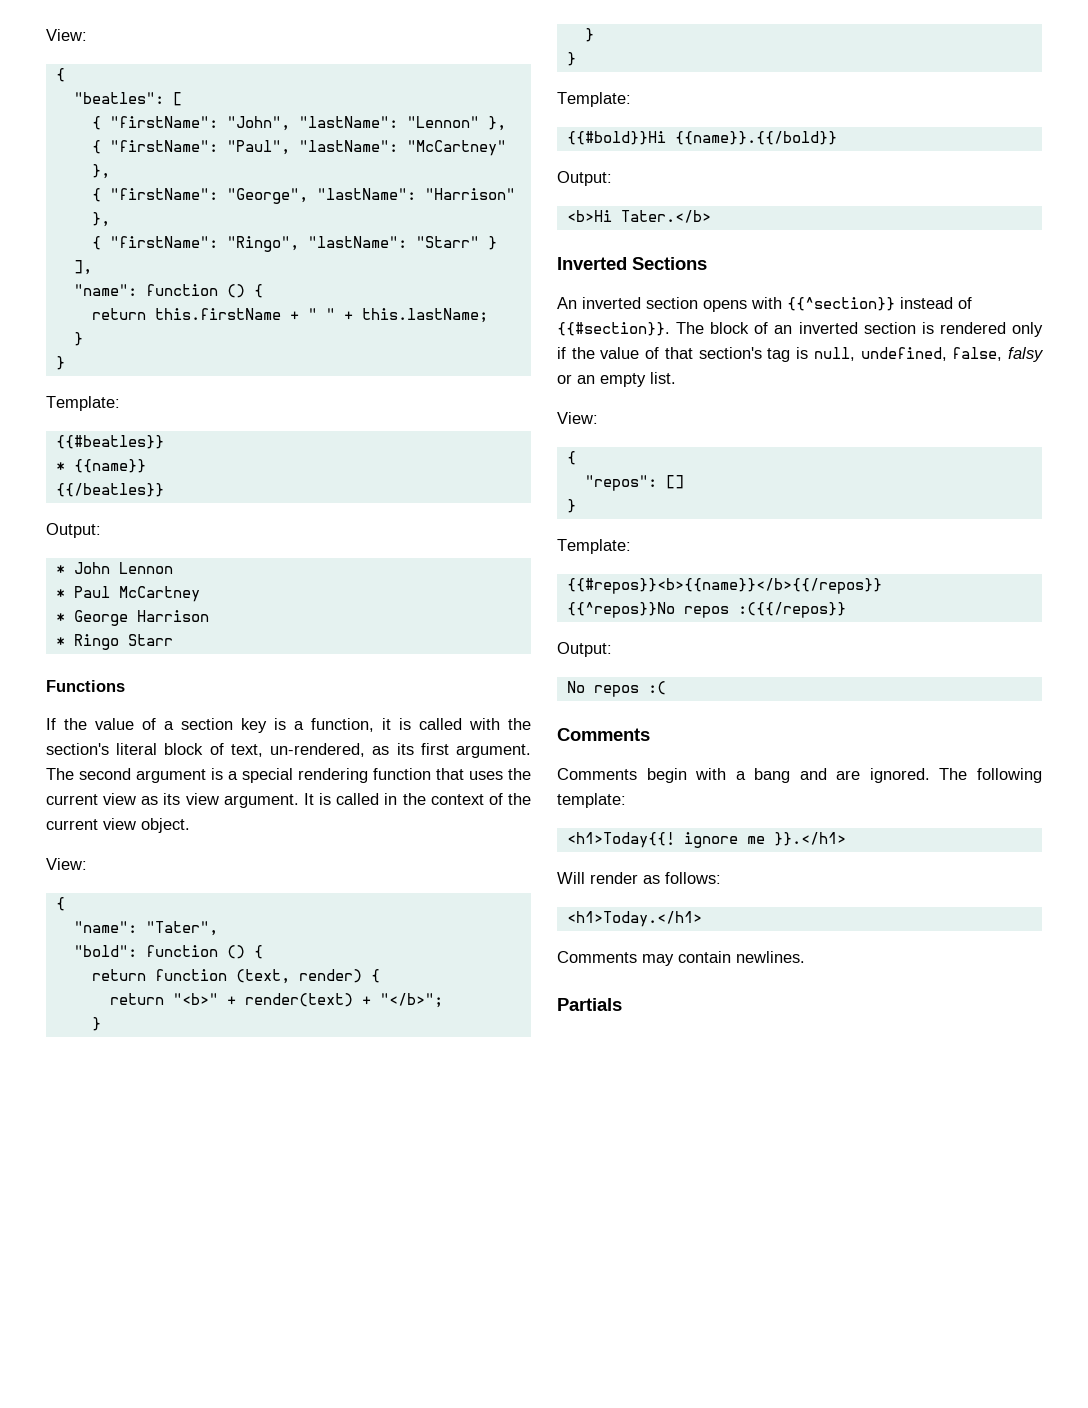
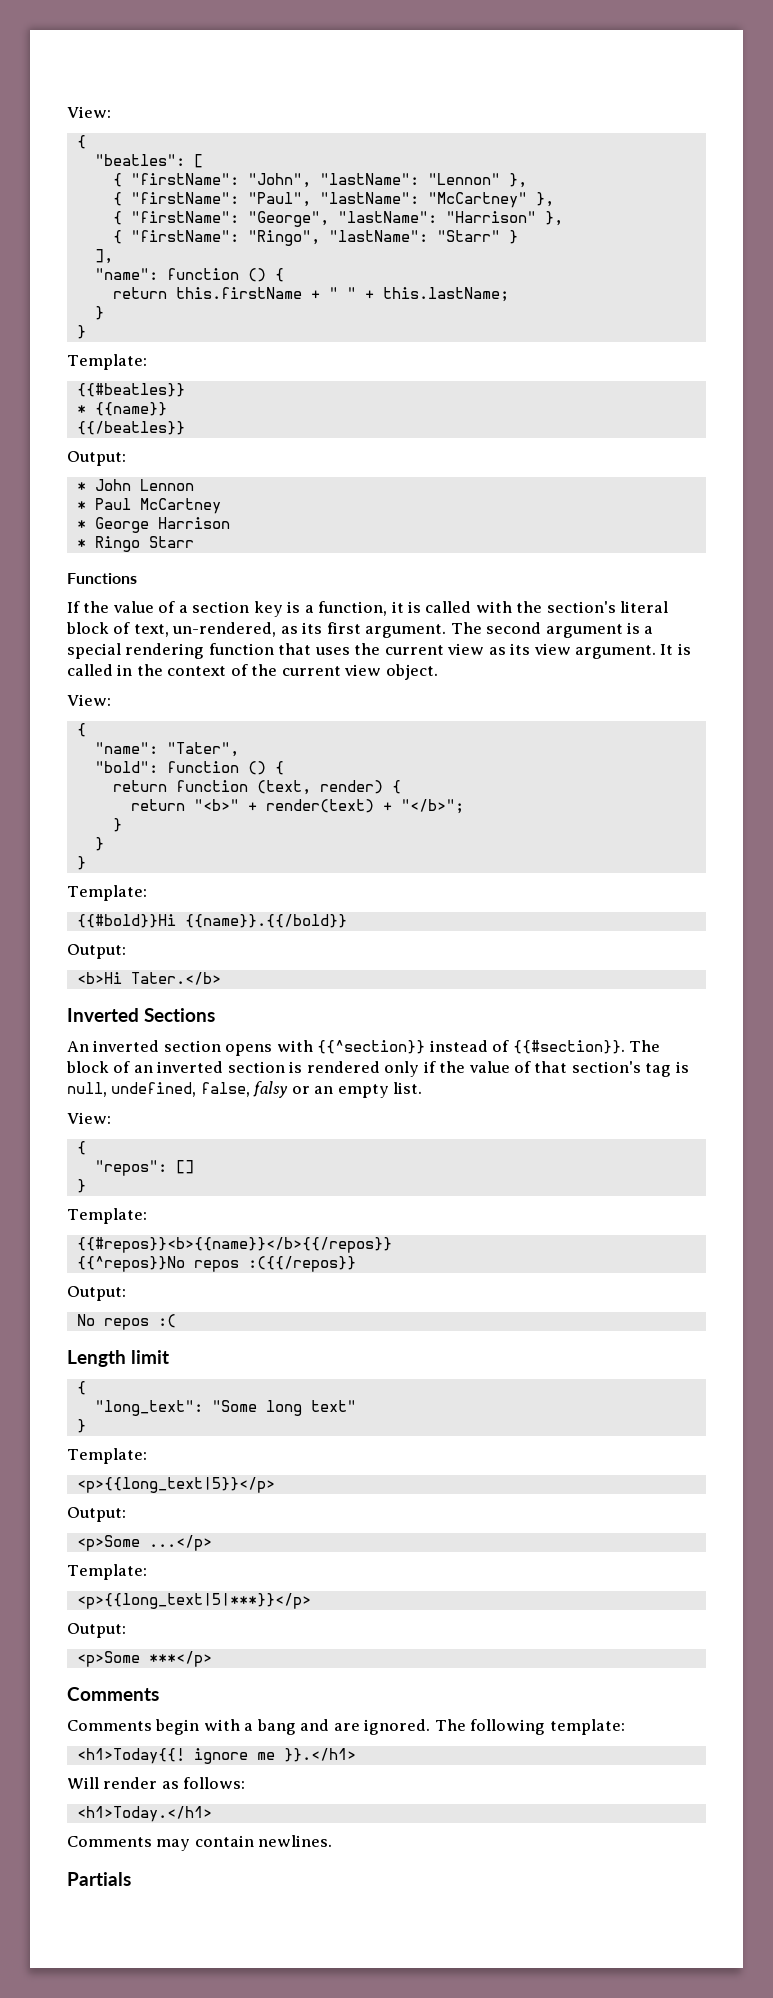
(666, 688) none -> [67,1350,169,1367] [76,1381,86,1395] [94,1400,356,1416] [76,1419,86,1433] [67,1448,147,1464] [76,1477,275,1493] [67,1507,126,1522] [76,1535,212,1551] [67,1564,147,1580] [76,1593,311,1609] [67,1623,126,1638] [76,1651,212,1667] // Length limit // { // "long_text": "Some long text" // } // Template: // <p>{{long_text|5}}</p> // Output: // <p>Some ...</p> // Template: // <p>{{long_text|5|***}}</p> // Output: // <p>Some ***</p>

